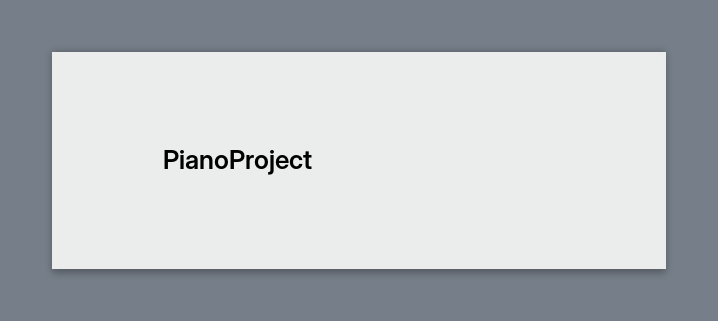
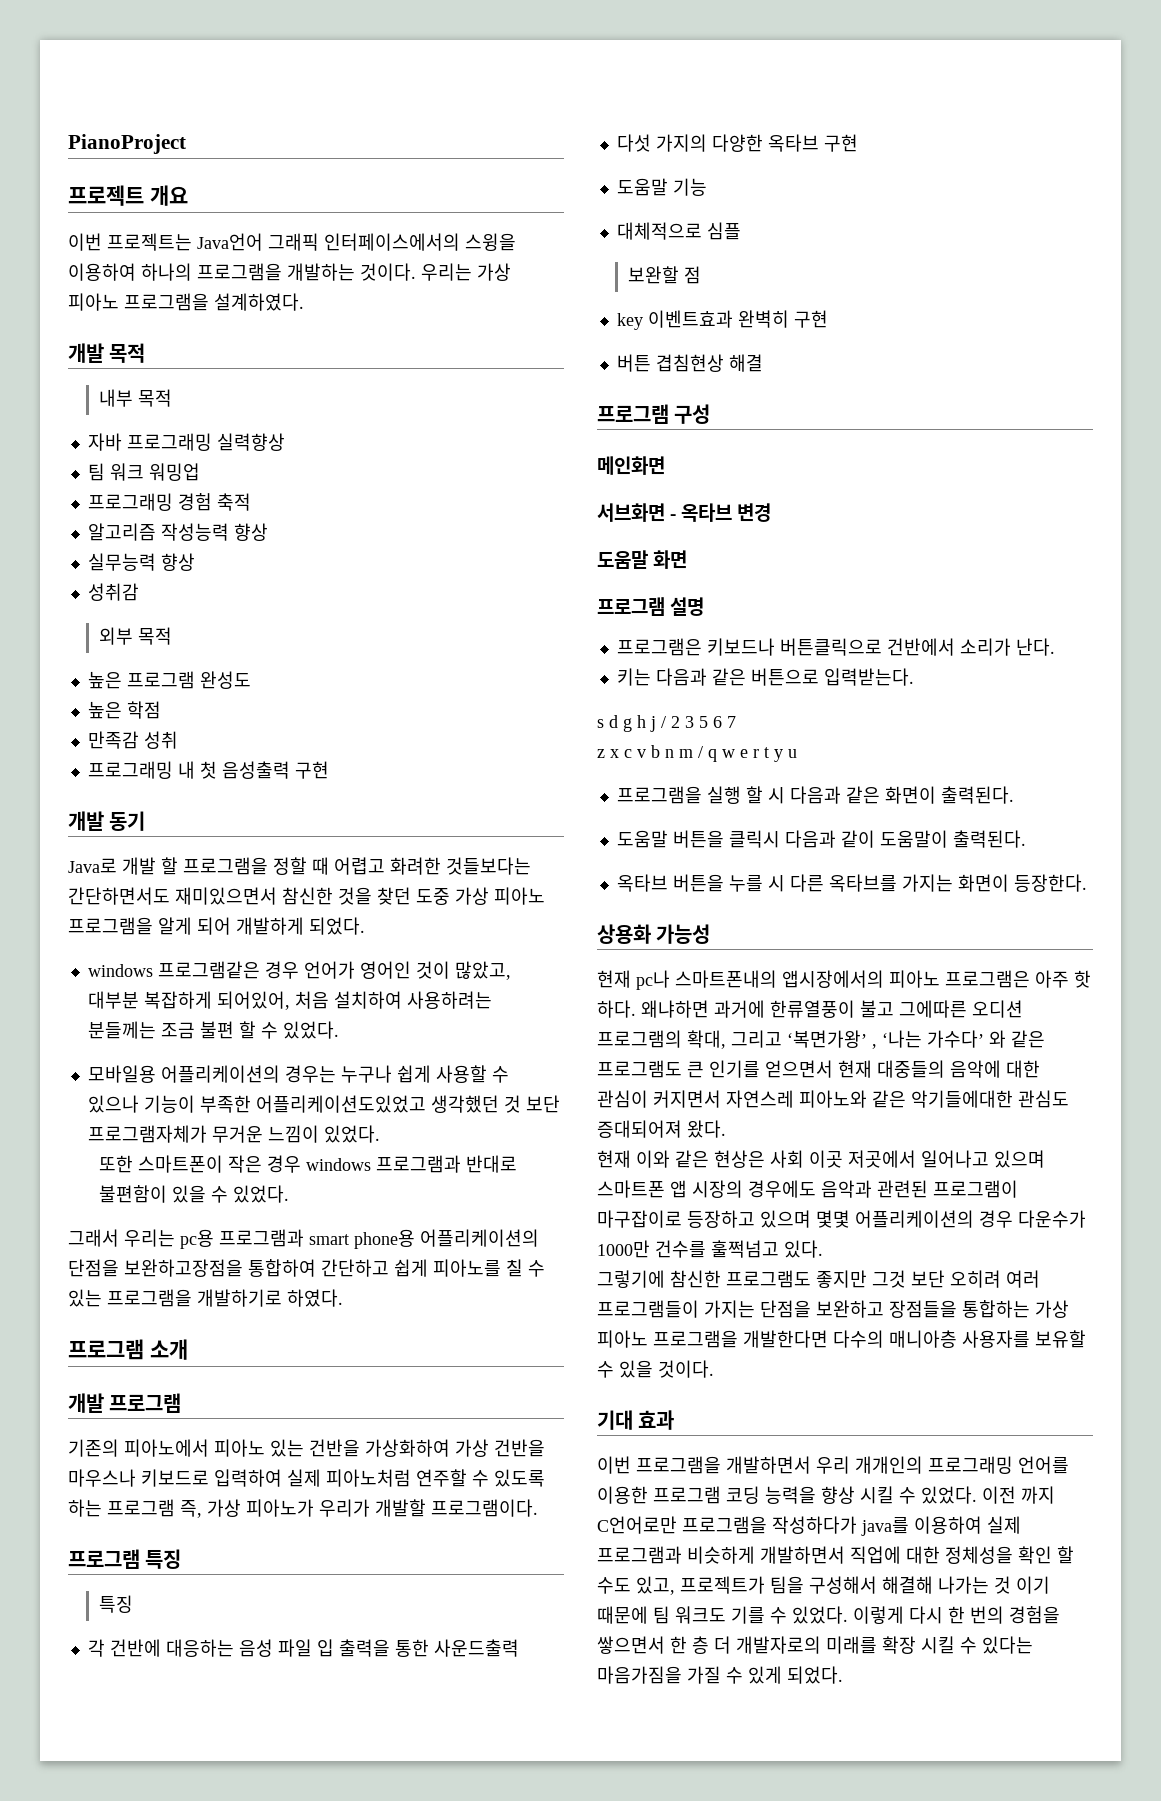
(312, 162) none -> [68,185,188,206] [68,233,516,251] [68,263,511,281] [68,293,304,311] [68,343,146,363] [98,389,172,407] [87,433,285,451] [87,463,200,481] [87,493,251,511] [87,523,268,541] [87,553,195,571] [87,583,139,601] [98,627,172,645] [87,671,251,689] [87,701,161,719] [87,731,178,749] [87,761,329,779] [68,811,146,831] [68,857,531,875] [68,887,545,905] [68,917,365,935] [87,961,511,980] [87,991,492,1010] [87,1021,339,1039] [87,1065,509,1083] [87,1095,560,1113] [87,1125,380,1143] [98,1155,517,1173] [98,1185,289,1203] [68,1229,539,1249] [68,1259,545,1277] [68,1289,343,1307] [68,1339,188,1360] [68,1393,182,1413] [68,1439,545,1457] [68,1469,545,1487] [68,1499,538,1518] [68,1549,182,1569] [98,1595,133,1613] [87,1639,519,1657] [616,134,858,152] [616,178,707,196] [616,222,741,240] [627,266,701,284] [616,310,828,330] [616,354,763,372] [597,404,711,424] [597,456,665,475] [597,503,772,522] [597,550,688,569] [597,597,705,616] [616,638,1055,656] [616,668,914,686] [597,715,736,732] [597,745,797,762] [616,786,1014,804] [616,830,1026,848] [616,874,1087,892] [597,924,711,944] [597,970,1091,990] [597,1000,1023,1018] [597,1030,1045,1049] [597,1060,1040,1078] [597,1090,1069,1108] [597,1120,726,1138] [597,1150,1045,1168] [597,1180,1018,1198] [597,1210,1086,1228] [597,1240,823,1258] [597,1270,1040,1288] [597,1300,1069,1318] [597,1330,1086,1348] [597,1360,714,1378] [597,1410,675,1430] [597,1456,1069,1474] [597,1486,1055,1504] [597,1516,1021,1536] [597,1546,1074,1564] [597,1576,1050,1595] [597,1606,1060,1624] [597,1636,1033,1654] [597,1666,843,1684] // 프로젝트 개요 // 이번 프로젝트는 Java언어 그래픽 인터페이스에서의 스윙을 이용하여 하나의 프로그램을 개발하는 것이다. 우리는 가상 피아노 프로그램을 설계하였다. // 개발 목적 // 내부 목적 // 자바 프로그래밍 실력향상 // 팀 워크 워밍업 // 프로그래밍 경험 축적 // 알고리즘 작성능력 향상 // 실무능력 향상 // 성취감 // 외부 목적 // 높은 프로그램 완성도 // 높은 학점 // 만족감 성취 // 프로그래밍 내 첫 음성출력 구현 // 개발 동기 // Java로 개발 할 프로그램을 정할 때 어렵고 화려한 것들보다는 간단하면서도 재미있으면서 참신한 것을 찾던 도중 가상 피아노 프로그램을 알게 되어 개발하게 되었다. // windows 프로그램같은 경우 언어가 영어인 것이 많았고, 대부분 복잡하게 되어있어, 처음 설치하여 사용하려는 분들께는 조금 불편 할 수 있었다. // 모바일용 어플리케이션의 경우는 누구나 쉽게 사용할 수 있으나 기능이 부족한 어플리케이션도있었고 생각했던 것 보단 프로그램자체가 무거운 느낌이 있었다. // 또한 스마트폰이 작은 경우 windows 프로그램과 반대로 불편함이 있을 수 있었다. // 그래서 우리는 pc용 프로그램과 smart phone용 어플리케이션의 단점을 보완하고장점을 통합하여 간단하고 쉽게 피아노를 칠 수 있는 프로그램을 개발하기로 하였다. // 프로그램 소개 // 개발 프로그램 // 기존의 피아노에서 피아노 있는 건반을 가상화하여 가상 건반을 마우스나 키보드로 입력하여 실제 피아노처럼 연주할 수 있도록 하는 프로그램 즉, 가상 피아노가 우리가 개발할 프로그램이다. // 프로그램 특징 // 특징 // 각 건반에 대응하는 음성 파일 입 출력을 통한 사운드출력 // 다섯 가지의 다양한 옥타브 구현 // 도움말 기능 // 대체적으로 심플 // 보완할 점 // key 이벤트효과 완벽히 구현 // 버튼 겹침현상 해결 // 프로그램 구성 // 메인화면 // 서브화면 - 옥타브 변경 // 도움말 화면 // 프로그램 설명 // 프로그램은 키보드나 버튼클릭으로 건반에서 소리가 난다. // 키는 다음과 같은 버튼으로 입력받는다. // s d g h j / 2 3 5 6 7 // z x c v b n m / q w e r t y u // 프로그램을 실행 할 시 다음과 같은 화면이 출력된다. // 도움말 버튼을 클릭시 다음과 같이 도움말이 출력된다. // 옥타브 버튼을 누를 시 다른 옥타브를 가지는 화면이 등장한다. // 상용화 가능성 // 현재 pc나 스마트폰내의 앱시장에서의 피아노 프로그램은 아주 핫 하다. 왜냐하면 과거에 한류열풍이 불고 그에따른 오디션 프로그램의 확대, 그리고 ‘복면가왕’ , ‘나는 가수다’ 와 같은 프로그램도 큰 인기를 얻으면서 현재 대중들의 음악에 대한 관심이 커지면서 자연스레 피아노와 같은 악기들에대한 관심도 증대되어져 왔다. // 현재 이와 같은 현상은 사회 이곳 저곳에서 일어나고 있으며 스마트폰 앱 시장의 경우에도 음악과 관련된 프로그램이 마구잡이로 등장하고 있으며 몇몇 어플리케이션의 경우 다운수가 1000만 건수를 훌쩍넘고 있다. // 그렇기에 참신한 프로그램도 좋지만 그것 보단 오히려 여러 프로그램들이 가지는 단점을 보완하고 장점들을 통합하는 가상 피아노 프로그램을 개발한다면 다수의 매니아층 사용자를 보유할 수 있을 것이다. // 기대 효과 // 이번 프로그램을 개발하면서 우리 개개인의 프로그래밍 언어를 이용한 프로그램 코딩 능력을 향상 시킬 수 있었다. 이전 까지 C언어로만 프로그램을 작성하다가 java를 이용하여 실제 프로그램과 비슷하게 개발하면서 직업에 대한 정체성을 확인 할 수도 있고, 프로젝트가 팀을 구성해서 해결해 나가는 것 이기 때문에 팀 워크도 기를 수 있었다. 이렇게 다시 한 번의 경험을 쌓으면서 한 층 더 개발자로의 미래를 확장 시킬 수 있다는 마음가짐을 가질 수 있게 되었다.

